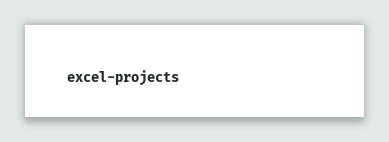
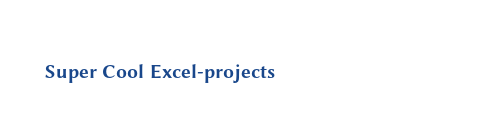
[67,70,179,86] excel-projects -> [45,64,275,83] Super Cool Excel-projects

